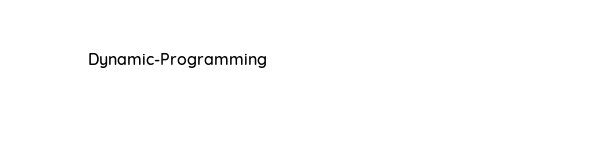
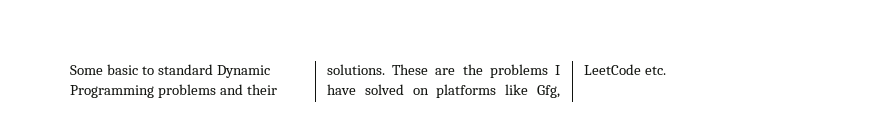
[88,53,267,68] Dynamic-Programming -> [70,64,270,78] [70,84,277,98] [327,64,560,78] [327,84,560,98] [584,64,666,75] Some basic to standard Dynamic Programming problems and their solutions. These are the problems I have solved on platforms like Gfg, LeetCode etc.

